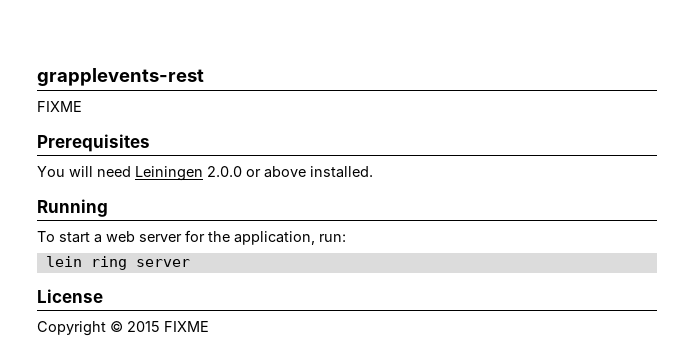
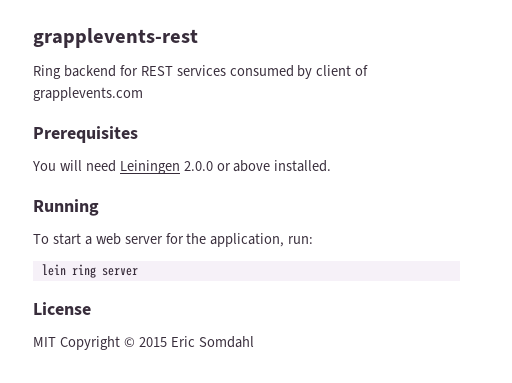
[37,101,82,112] FIXME -> [33,65,369,79] [33,87,143,101] Ring backend for REST services consumed by client of grapplevents.com
(103, 296) none -> [33,337,56,347] MIT
[164,321,209,332] FIXME -> [170,336,254,348] Eric Somdahl

